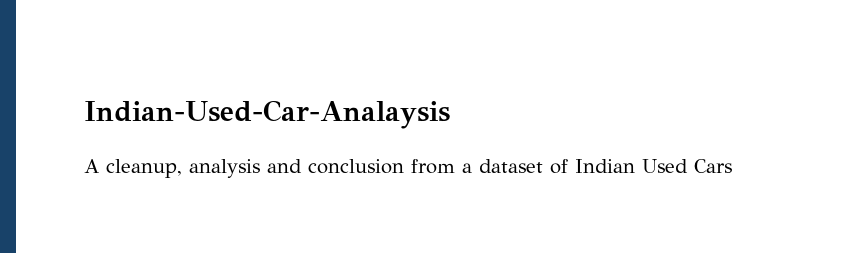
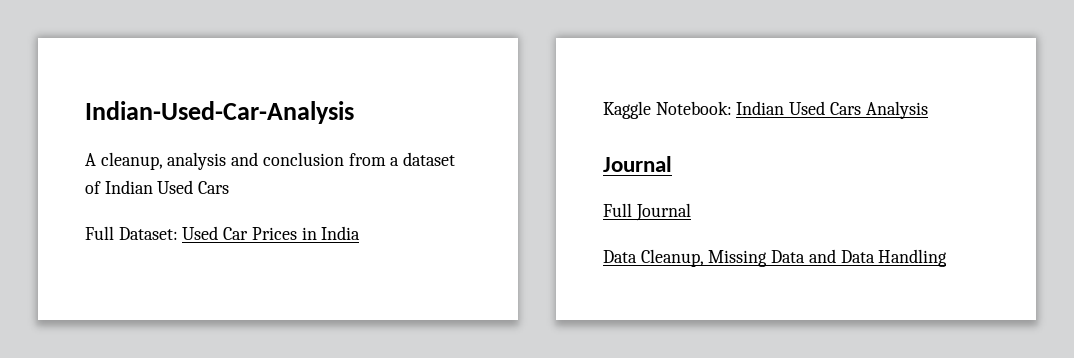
[84,100,450,129] Indian-Used-Car-Analaysis -> [85,101,354,124] Indian-Used-Car-Analysis
(732, 166) none -> [85,226,361,240] [603,101,928,119] [603,156,672,172] [603,203,691,221] [603,249,948,267] // Full Dataset: Used Car Prices in India // Kaggle Notebook: Indian Used Cars Analysis // Journal // Full Journal // Data Cleanup, Missing Data and Data Handling

